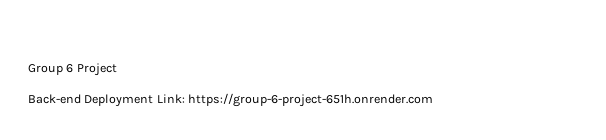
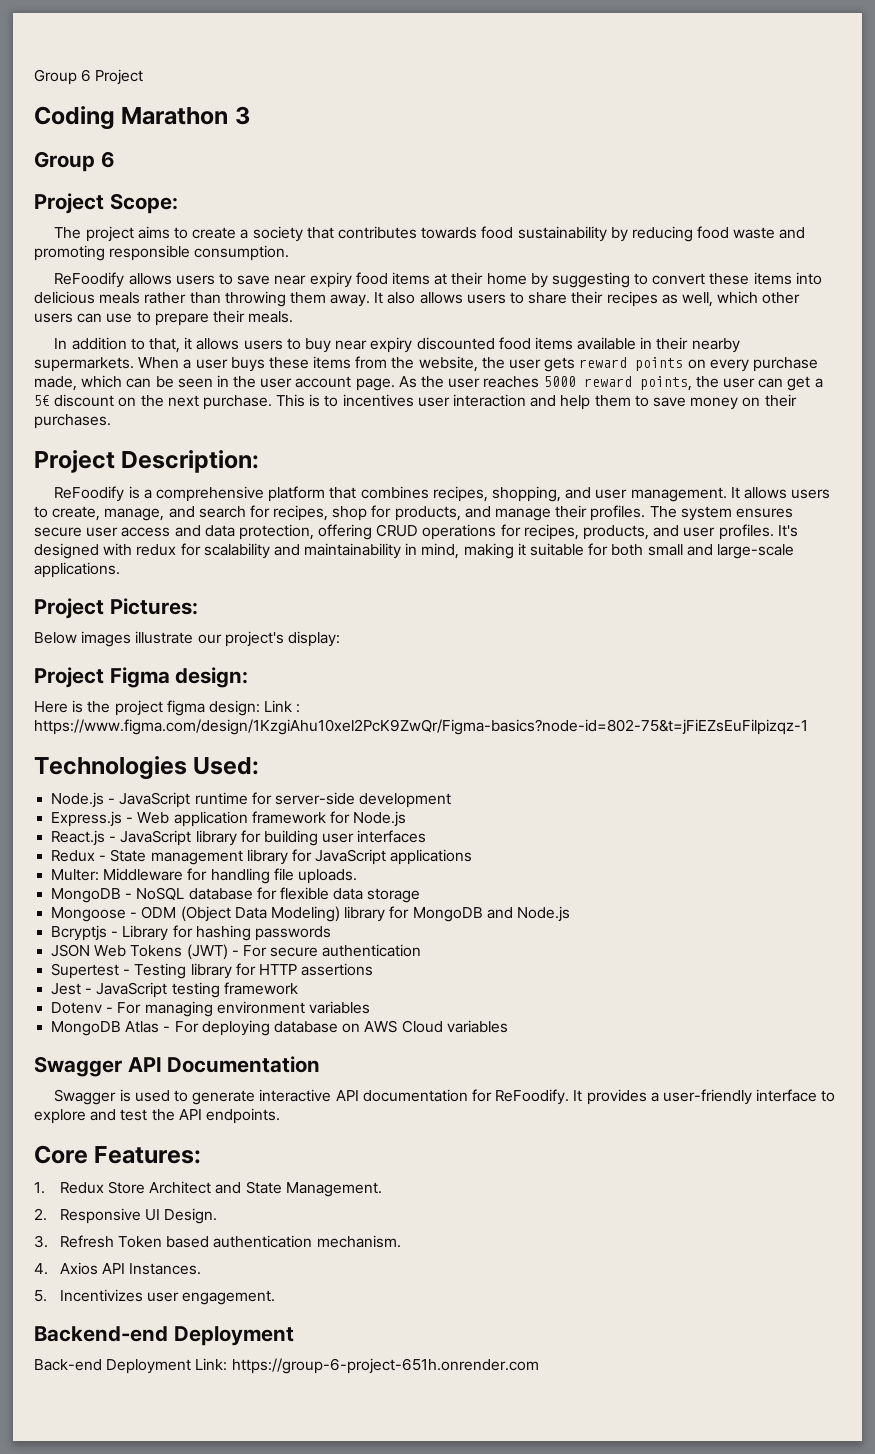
(117, 69) none -> [34,106,250,130] [34,151,115,172] [34,193,178,214] [54,226,806,242] [34,245,290,261] [54,272,822,288] [34,291,801,307] [34,310,294,326] [54,337,740,353] [34,356,818,372] [34,375,823,391] [34,394,797,410] [34,414,111,429] [34,450,260,473] [54,486,831,502] [34,505,793,521] [34,524,798,540] [34,543,794,559] [34,562,120,578] [34,598,198,619] [34,631,340,647] [34,667,249,688] [34,700,301,716] [34,719,808,735] [34,756,260,780] [51,792,452,808] [51,811,407,827] [51,830,427,846] [51,849,473,865] [51,868,357,884] [51,887,421,903] [51,906,570,922] [51,925,331,941] [51,944,422,960] [51,963,374,979] [51,982,298,998] [51,1001,370,1017] [51,1020,508,1036] [34,1056,321,1077] [54,1089,836,1105] [34,1108,280,1124] [34,1145,202,1164] [34,1181,382,1197] [34,1208,218,1224] [34,1235,401,1248] [34,1262,202,1275] [34,1289,276,1305] [34,1326,294,1346] // Coding Marathon 3 // Group 6 // Project Scope: // The project aims to create a society that contributes towards food sustainability by reducing food waste and promoting responsible consumption. // ReFoodify allows users to save near expiry food items at their home by suggesting to convert these items into delicious meals rather than throwing them away. It also allows users to share their recipes as well, which other users can use to prepare their meals. // In addition to that, it allows users to buy near expiry discounted food items available in their nearby supermarkets. When a user buys these items from the website, the user gets reward points on every purchase made, which can be seen in the user account page. As the user reaches 5000 reward points, the user can get a 5€ discount on the next purchase. This is to incentives user interaction and help them to save money on their purchases. // Project Description: // ReFoodify is a comprehensive platform that combines recipes, shopping, and user management. It allows users to create, manage, and search for recipes, shop for products, and manage their profiles. The system ensures secure user access and data protection, offering CRUD operations for recipes, products, and user profiles. It's designed with redux for scalability and maintainability in mind, making it suitable for both small and large-scale applications. // Project Pictures: // Below images illustrate our project's display: // Project Figma design: // Here is the project figma design: Link : https://www.figma.com/design/1KzgiAhu10xel2PcK9ZwQr/Figma-basics?node-id=802-75&t=jFiEZsEuFilpizqz-1 // Technologies Used: // Node.js - JavaScript runtime for server-side development // Express.js - Web application framework for Node.js // React.js - JavaScript library for building user interfaces // Redux - State management library for JavaScript applications // Multer: Middleware for handling file uploads. // MongoDB - NoSQL database for flexible data storage // Mongoose - ODM (Object Data Modeling) library for MongoDB and Node.js // Bcryptjs - Library for hashing passwords // JSON Web Tokens (JWT) - For secure authentication // Supertest - Testing library for HTTP assertions // Jest - JavaScript testing framework // Dotenv - For managing environment variables // MongoDB Atlas - For deploying database on AWS Cloud variables // Swagger API Documentation // Swagger is used to generate interactive API documentation for ReFoodify. It provides a user-friendly interface to explore and test the API endpoints. // Core Features: // 1. Redux Store Architect and State Management. // 2. Responsive UI Design. // 3. Refresh Token based authentication mechanism. // 4. Axios API Instances. // 5. Incentivizes user engagement. // Backend-end Deployment

